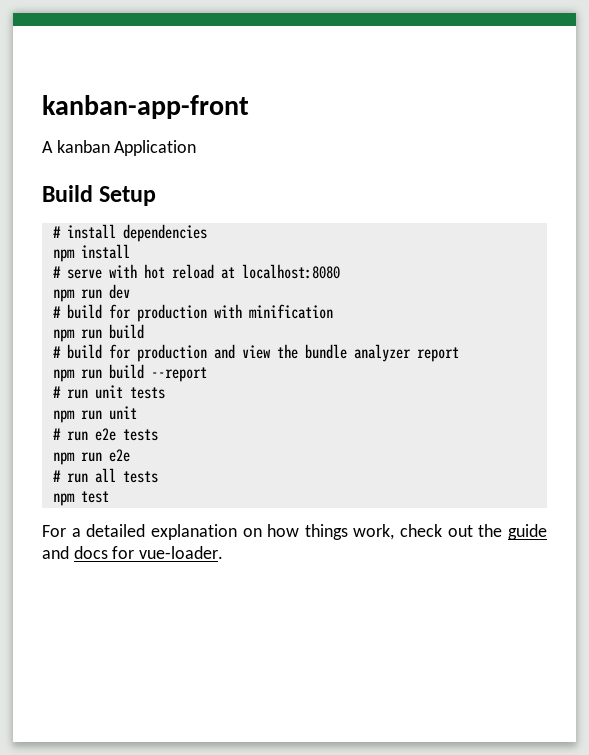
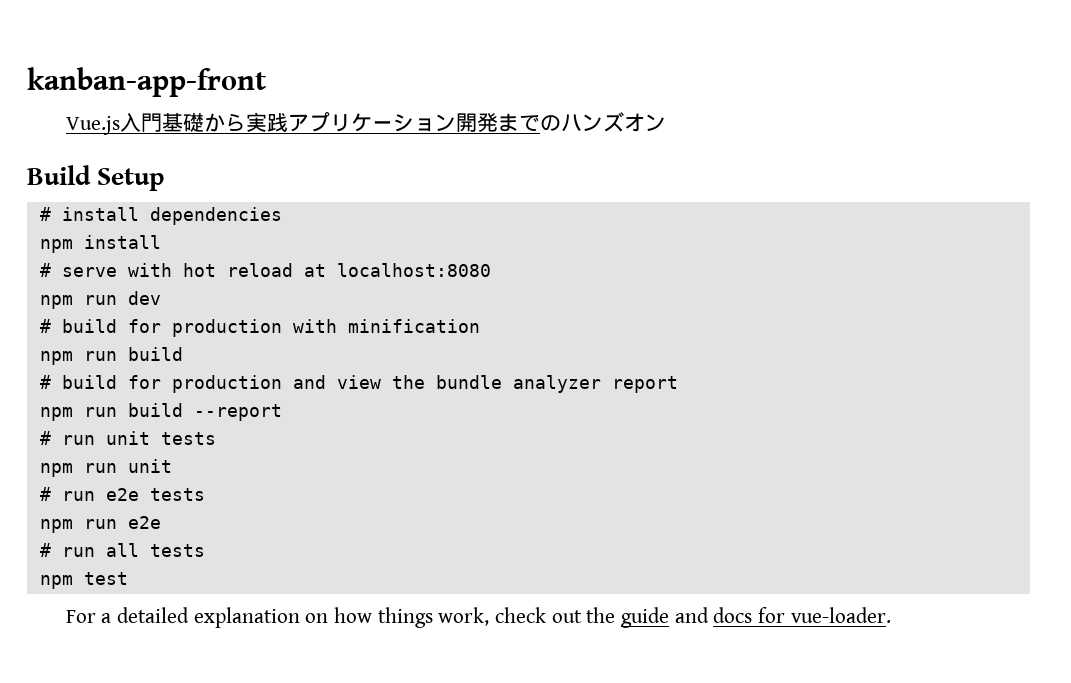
[42,140,197,156] A kanban Application -> [65,112,666,135] Vue.js入門基礎から実践アプリケーション開発までのハンズオン

